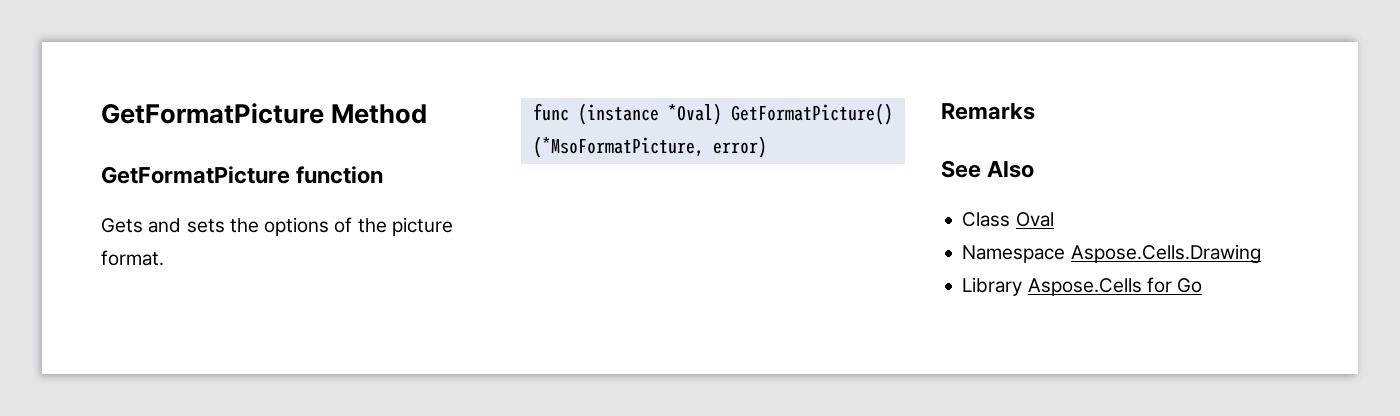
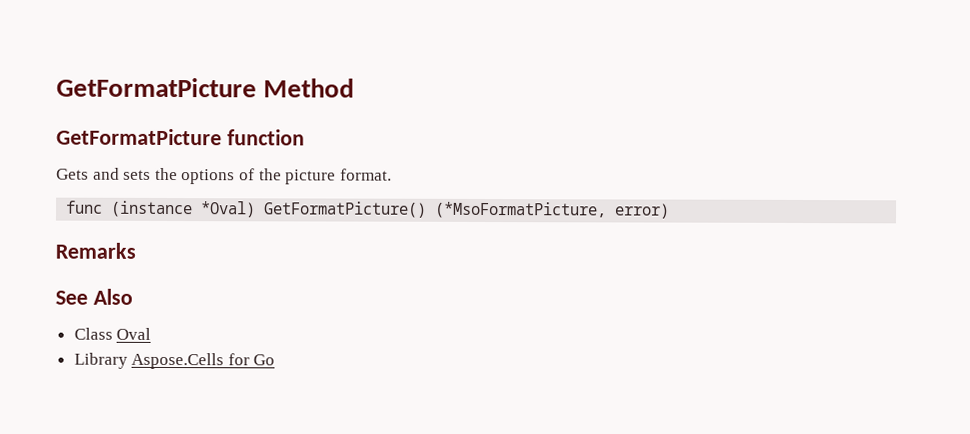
[962,244,1261,264] // Namespace Aspose.Cells.Drawing -> (152, 333) none

